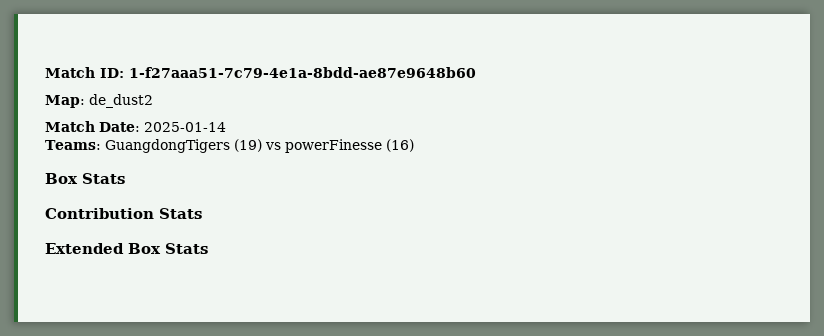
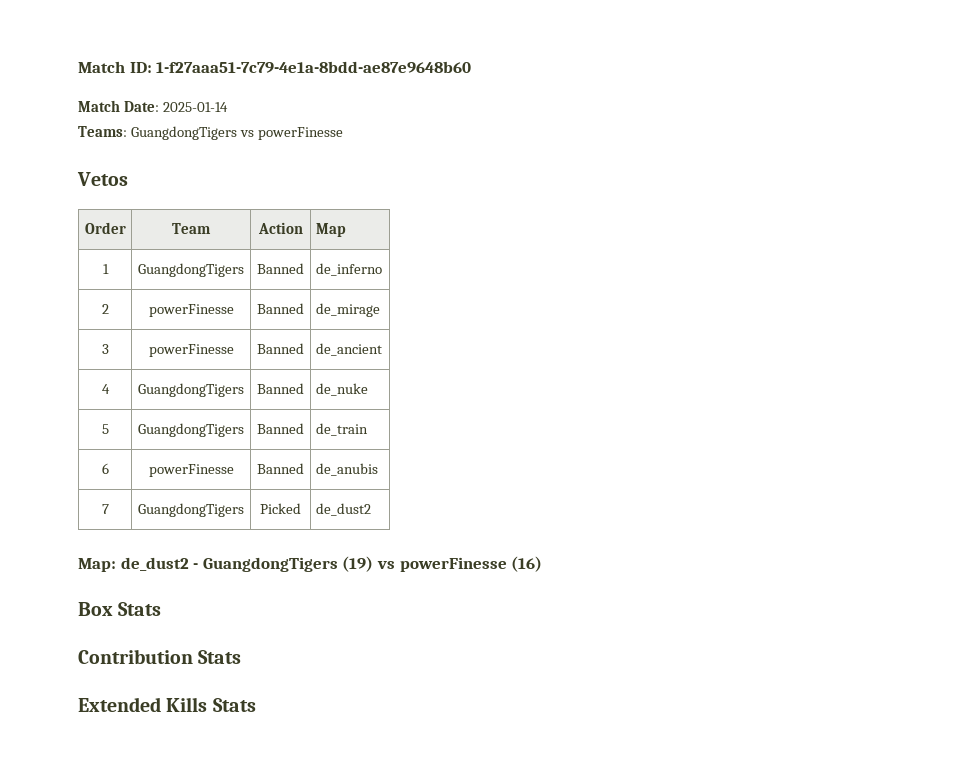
[45,94,153,108] // Map: de_dust2 -> (472, 67) none
(230, 146) none -> [239,127,343,140] [77,172,128,186] [84,222,126,234] [172,223,211,234] [257,222,303,234] [315,223,346,237] [102,264,109,274] [138,263,244,277] [257,263,304,274] [315,263,382,276] [101,304,109,314] [148,304,234,317] [257,303,304,314] [315,303,380,317] [101,344,109,354] [148,344,234,357] [257,343,304,354] [315,343,382,356] [101,384,110,394] [138,383,244,397] [257,383,304,394] [315,383,368,396] [101,424,109,434] [138,423,244,437] [257,423,304,434] [315,423,368,436] [101,463,109,474] [148,464,234,477] [257,463,304,474] [315,463,378,476] [101,504,109,514] [138,503,244,517] [260,503,301,514] [315,503,371,516] [78,557,338,572] vs powerFinesse // Vetos // Order | Team | Action | Map // 1 | GuangdongTigers | Banned | de_inferno // 2 | powerFinesse | Banned | de_mirage // 3 | powerFinesse | Banned | de_ancient // 4 | GuangdongTigers | Banned | de_nuke // 5 | GuangdongTigers | Banned | de_train // 6 | powerFinesse | Banned | de_anubis // 7 | GuangdongTigers | Picked | de_dust2 // Map: de_dust2 - GuangdongTigers
[128,243,161,254] Box -> [166,697,208,712] Kills

